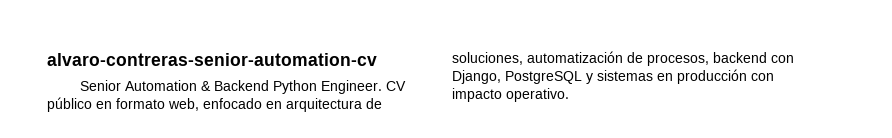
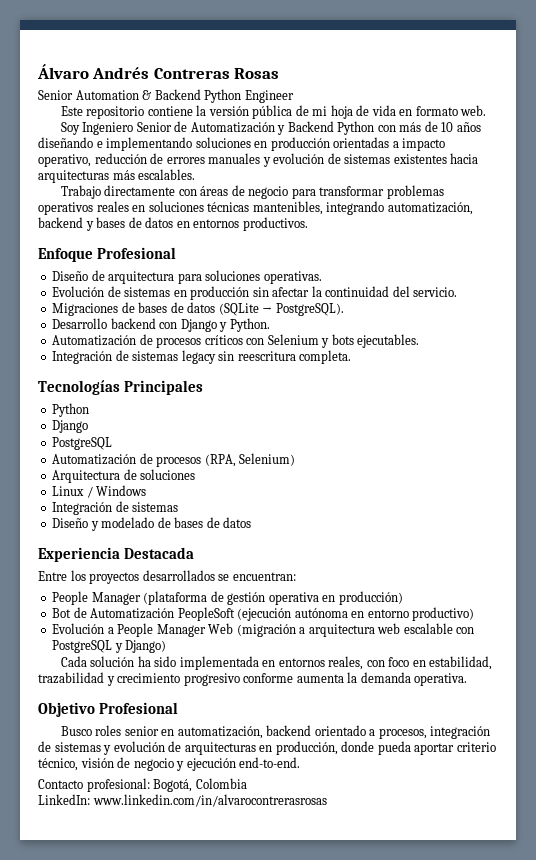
[47,53,377,66] alvaro-contreras-senior-automation-cv -> [37,64,280,79] Álvaro Andrés Contreras Rosas
[320,80,406,94] [47,97,382,112] [452,51,794,66] [452,69,774,84] [452,88,569,102] Engineer. CV público en formato web, enfocado en arquitectura de soluciones, automatización de procesos, backend con Django, PostgreSQL y sistemas en producción con impacto operativo. -> [244,90,294,103] [60,105,487,119] [60,121,481,135] [38,137,446,151] [38,153,479,167] [38,169,196,183] [60,185,444,199] [38,201,473,215] [38,217,308,231] [38,247,177,262] [52,270,322,284] [52,286,458,300] [52,302,344,316] [52,318,270,332] [52,334,420,348] [52,350,352,364] [38,380,204,395] [52,403,90,417] [52,420,89,433] [52,437,113,450] [52,453,296,467] [52,469,196,483] [52,485,147,498] [52,501,179,515] [52,517,252,531] [38,547,195,562] [38,570,296,584] [52,591,403,605] [52,607,475,621] [52,623,475,637] [52,640,167,653] [60,656,493,670] [38,672,468,686] [38,702,179,717] [60,725,491,739] [38,741,496,755] [38,757,301,771] [38,778,247,792] [38,794,327,807] Engineer // Este repositorio contiene la versión pública de mi hoja de vida en formato web. // Soy Ingeniero Senior de Automatización y Backend Python con más de 10 años diseñando e implementando soluciones en producción orientadas a impacto operativo, reducción de errores manuales y evolución de sistemas existentes hacia arquitecturas más escalables. // Trabajo directamente con áreas de negocio para transformar problemas operativos reales en soluciones técnicas mantenibles, integrando automatización, backend y bases de datos en entornos productivos. // Enfoque Profesional // Diseño de arquitectura para soluciones operativas. // Evolución de sistemas en producción sin afectar la continuidad del servicio. // Migraciones de bases de datos (SQLite → PostgreSQL). // Desarrollo backend con Django y Python. // Automatización de procesos críticos con Selenium y bots ejecutables. // Integración de sistemas legacy sin reescritura completa. // Tecnologías Principales // Python // Django // PostgreSQL // Automatización de procesos (RPA, Selenium) // Arquitectura de soluciones // Linux / Windows // Integración de sistemas // Diseño y modelado de bases de datos // Experiencia Destacada // Entre los proyectos desarrollados se encuentran: // People Manager (plataforma de gestión operativa en producción) // Bot de Automatización PeopleSoft (ejecución autónoma en entorno productivo) // Evolución a People Manager Web (migración a arquitectura web escalable con PostgreSQL y Django) // Cada solución ha sido implementada en entornos reales, con foco en estabilidad, trazabilidad y crecimiento progresivo conforme aumenta la demanda operativa. // Objetivo Profesional // Busco roles senior en automatización, backend orientado a procesos, integración de sistemas y evolución de arquitecturas en producción, donde pueda aportar criterio técnico, visión de negocio y ejecución end-to-end. // Contacto profesional: Bogotá, Colombia // LinkedIn: www.linkedin.com/in/alvarocontrerasrosas

